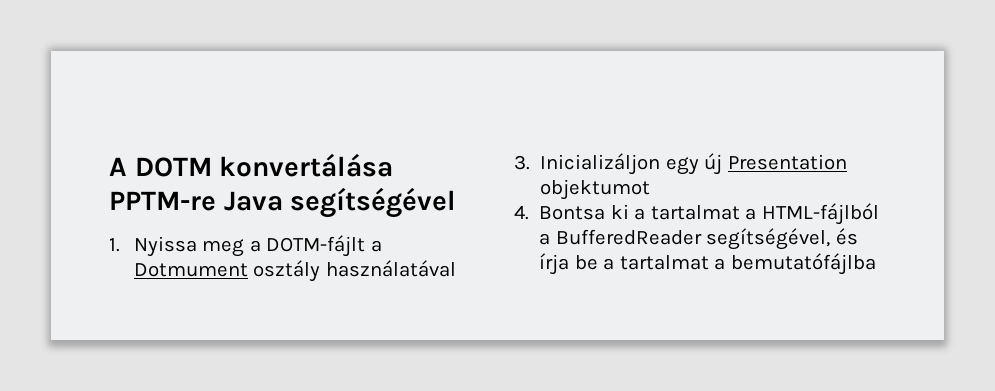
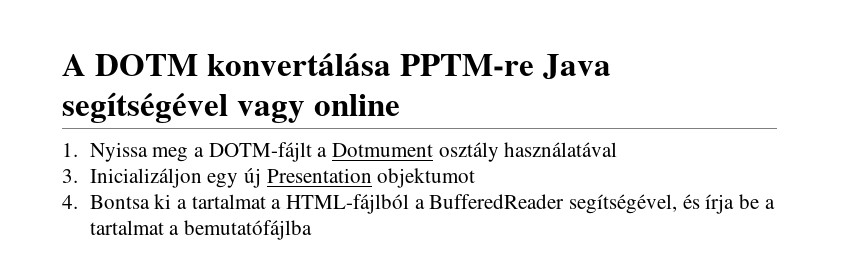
(457, 202) none -> [236,94,400,123] vagy online

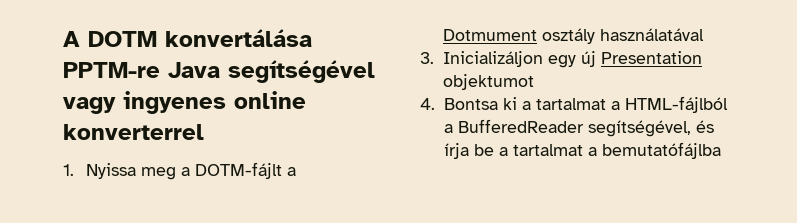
(305, 112) none -> [123,91,226,114] ingyenes
(400, 105) none -> [63,124,204,140] konverterrel

